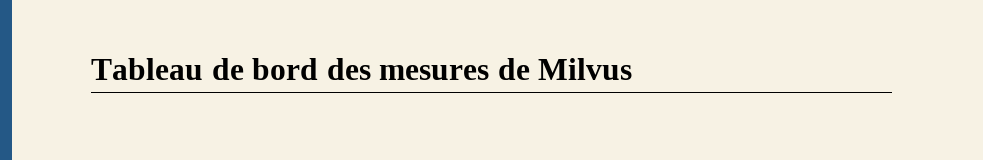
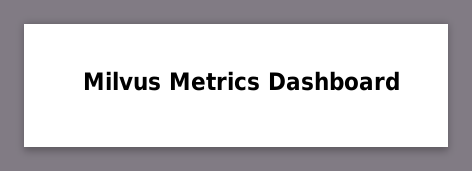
[91,58,633,80] Tableau de bord des mesures de Milvus -> [83,71,400,91] Milvus Metrics Dashboard

